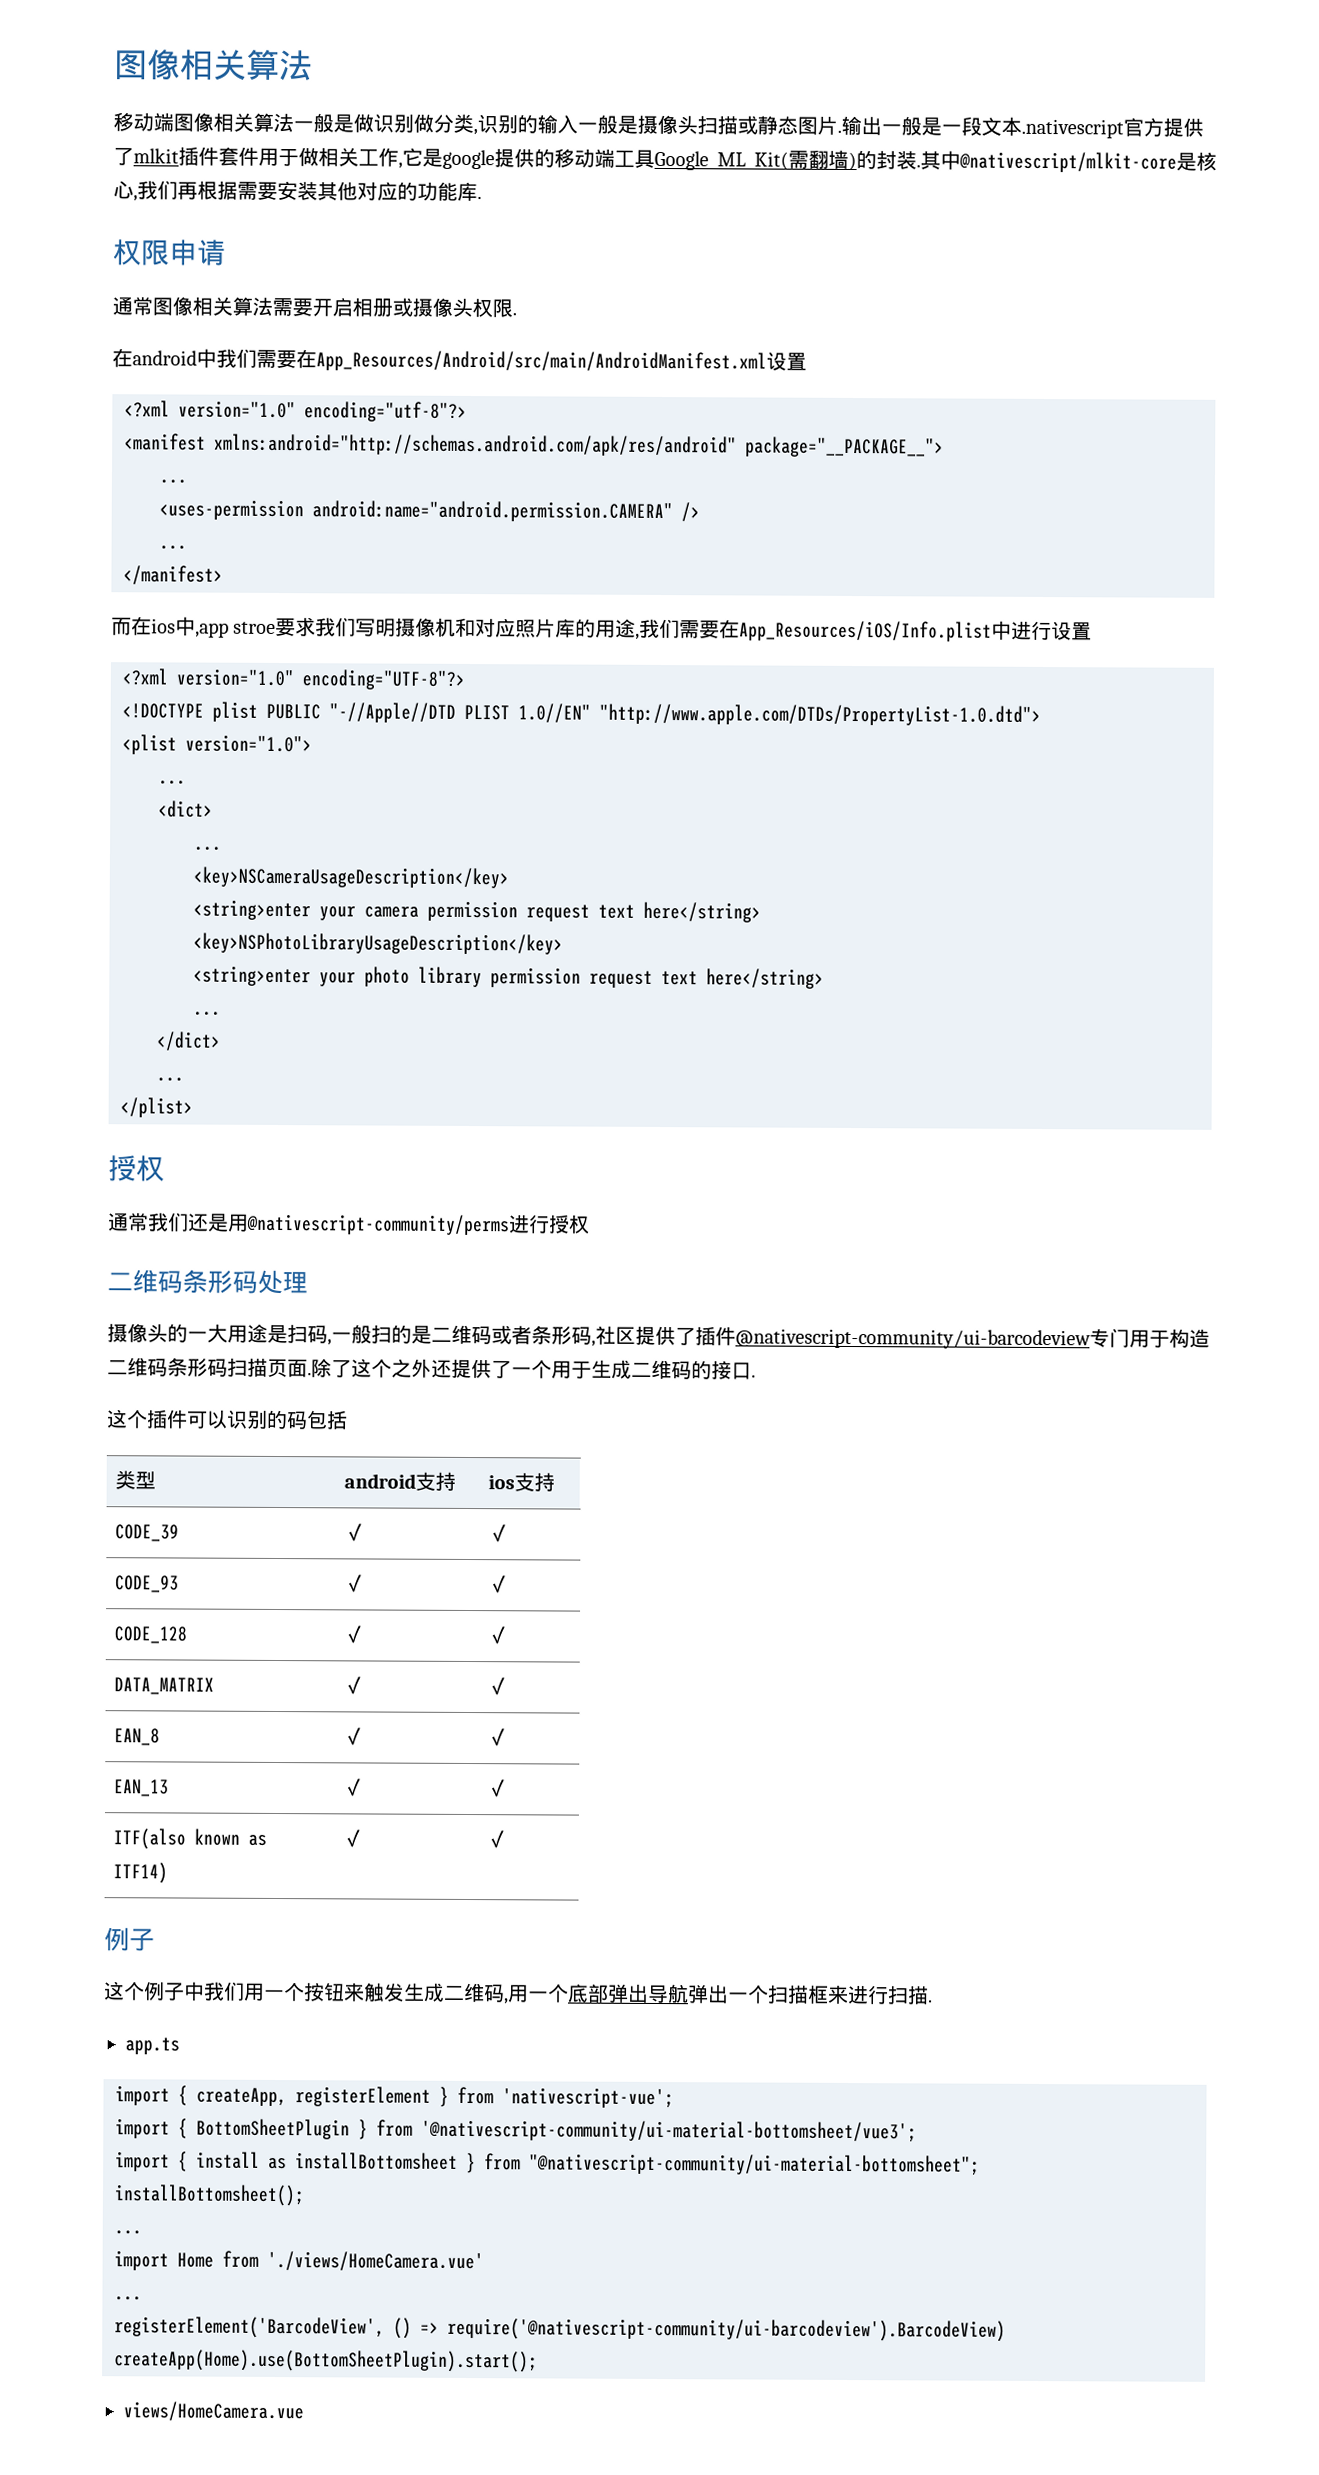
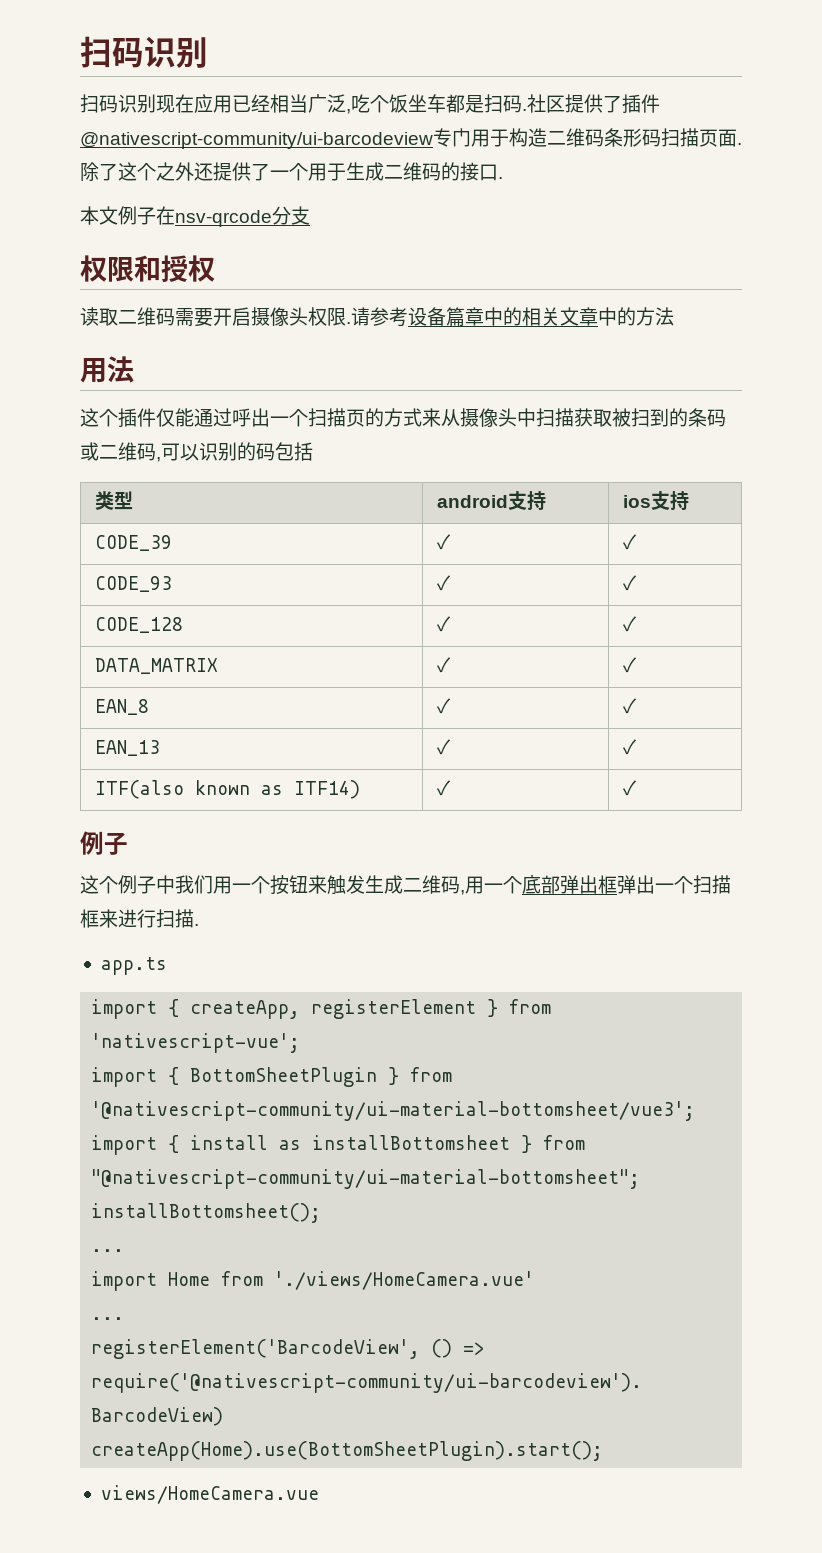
[114,49,313,81] [113,112,1204,139] [113,146,1217,173] [113,180,482,202] [113,239,226,266] [112,296,517,318] [112,348,807,373] [124,400,467,422] [124,433,944,458] [159,479,187,484] [159,499,700,523] [159,545,187,550] [123,565,223,585] [111,616,1093,642] [122,668,465,690] [122,701,1041,726] [122,734,312,755] [158,780,186,785] [158,800,213,818] [194,846,222,851] [193,866,509,889] [193,899,761,923] [193,932,563,955] [193,965,824,989] [193,1011,221,1016] [156,1031,221,1051] [156,1077,184,1082] [120,1097,193,1118] [108,1155,165,1182] [108,1212,590,1236] [107,1269,308,1295] [107,1323,596,1347] 图像相关算法 // 移动端图像相关算法一般是做识别做分类,识别的输入一般是摄像头扫描或静态图片.输出一般是一段文本.nativescript官方提供了mlkit插件套件用于做相关工作,它是google提供的移动端工具Google ML Kit(需翻墙)的封装.其中@nativescript/mlkit-core是核心,我们再根据需要安装其他对应的功能库. // 权限申请 // 通常图像相关算法需要开启相册或摄像头权限. // 在android中我们需要在App_Resources/Android/src/main/AndroidManifest.xml设置 // <?xml version="1.0" encoding="utf-8"?> // <manifest xmlns:android="http://schemas.android.com/apk/res/android" package="__PACKAGE__"> // ... // <uses-permission android:name="android.permission.CAMERA" /> // ... // </manifest> // 而在ios中,app stroe要求我们写明摄像机和对应照片库的用途,我们需要在App_Resources/iOS/Info.plist中进行设置 // <?xml version="1.0" encoding="UTF-8"?> // <!DOCTYPE plist PUBLIC "-//Apple//DTD PLIST 1.0//EN" "http://www.apple.com/DTDs/PropertyList-1.0.dtd"> // <plist version="1.0"> // ... // <dict> // ... // <key>NSCameraUsageDescription</key> // <string>enter your camera permission request text here</string> // <key>NSPhotoLibraryUsageDescription</key> // <string>enter your photo library permission request text here</string> // ... // </dict> // ... // </plist> // 授权 // 通常我们还是用@nativescript-community/perms进行授权 // 二维码条形码处理 // 摄像头的一大用途是扫码,一般扫的是二维码或者条形码, -> [80,36,208,68] [80,94,527,114] 扫码识别 // 扫码识别现在应用已经相当广泛,吃个饭坐车都是扫码.
[106,1409,188,1429] 这个插件 -> [80,206,310,227] [80,255,215,282] [80,307,674,327] [80,356,134,383] [80,408,726,428] [80,442,161,462] 本文例子在nsv-qrcode分支 // 权限和授权 // 读取二维码需要开启摄像头权限.请参考设备篇章中的相关文章中的方法 // 用法 // 这个插件仅能通过呼出一个扫描页的方式来从摄像头中扫描获取被扫到的条码或二维码,
[647,1984,689,2004] 导航 -> [598,875,617,894] 框

